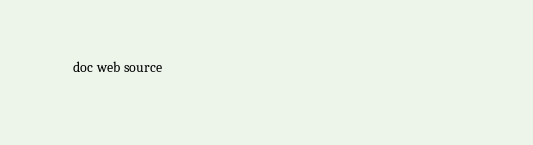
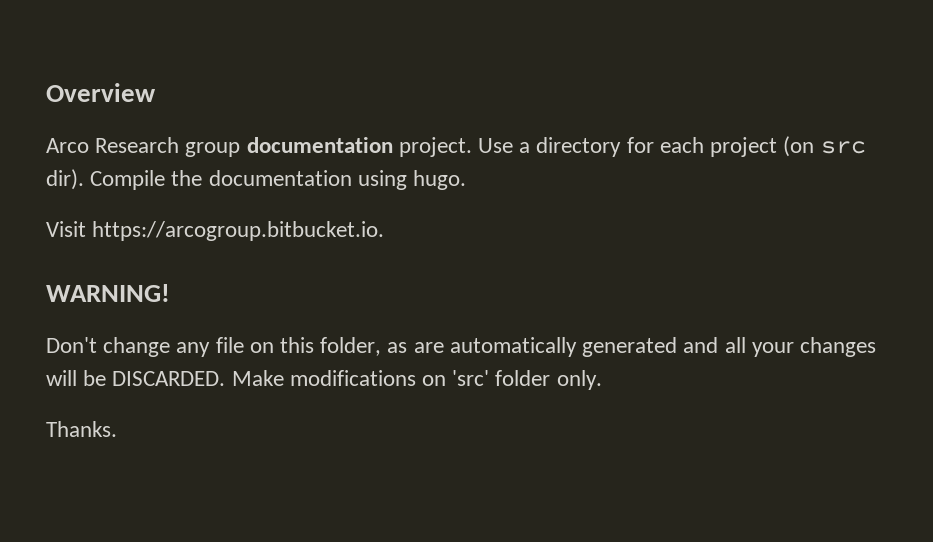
[73,61,162,72] doc web source -> [46,83,156,102] [46,136,866,157] [46,169,467,190] [46,221,385,241] [46,284,170,302] [46,337,876,357] [46,370,602,390] [46,421,117,437] Overview // Arco Research group documentation project. Use a directory for each project (on src dir). Compile the documentation using hugo. // Visit https://arcogroup.bitbucket.io. // WARNING! // Don't change any file on this folder, as are automatically generated and all your changes will be DISCARDED. Make modifications on 'src' folder only. // Thanks.

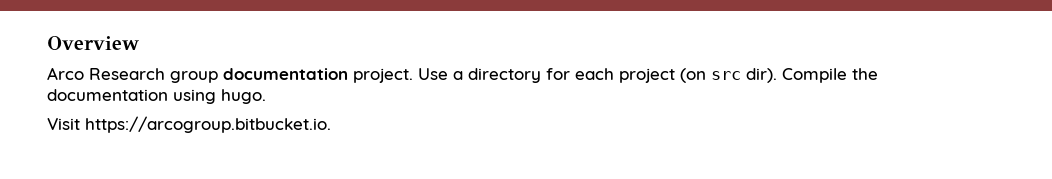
[46,284,170,302] [46,337,876,357] [46,370,602,390] [46,421,117,437] // WARNING! // Don't change any file on this folder, as are automatically generated and all your changes will be DISCARDED. Make modifications on 'src' folder only. // Thanks. -> (331, 124) none

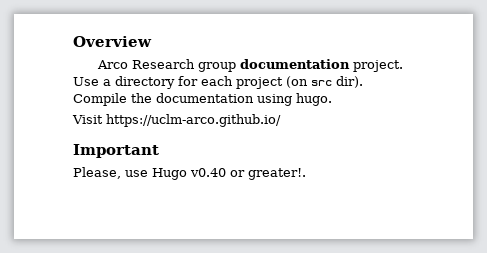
[85,116,331,133] https://arcogroup.bitbucket.io. -> [106,114,281,127] [73,144,159,158] [73,167,306,180] https://uclm-arco.github.io/ // Important // Please, use Hugo v0.40 or greater!.

